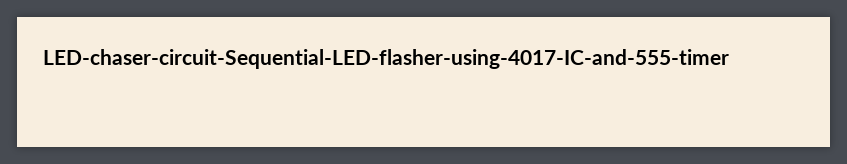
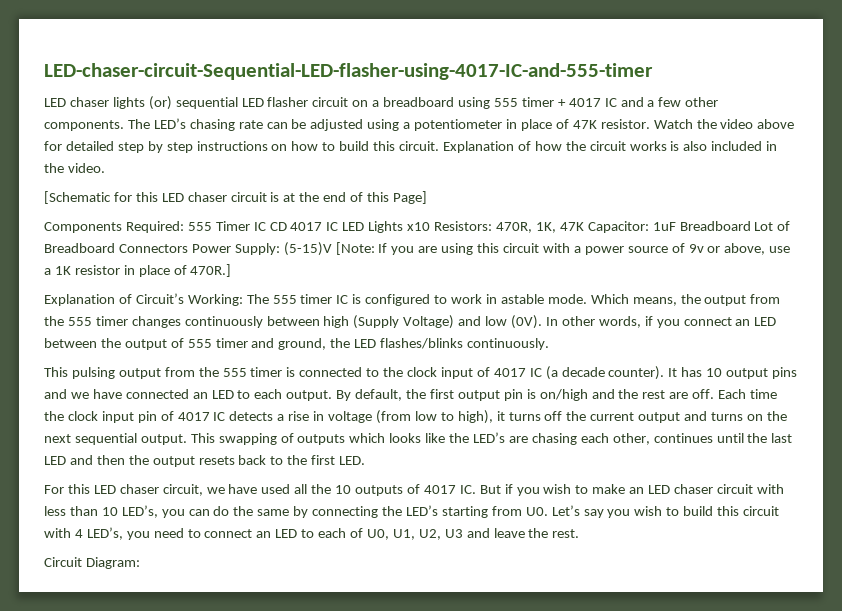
(729, 59) none -> [44,96,719,110] [44,118,795,131] [44,141,778,153] [44,163,105,173] [44,191,427,204] [44,221,791,233] [44,242,791,256] [44,264,232,277] [44,293,781,306] [44,315,777,329] [44,338,550,350] [44,366,798,380] [44,389,778,401] [44,410,787,424] [44,432,793,445] [44,455,366,467] [44,484,784,496] [44,505,780,518] [44,527,580,540] [44,557,140,569] // LED chaser lights (or) sequential LED flasher circuit on a breadboard using 555 timer + 4017 IC and a few other components. The LED’s chasing rate can be adjusted using a potentiometer in place of 47K resistor. Watch the video above for detailed step by step instructions on how to build this circuit. Explanation of how the circuit works is also included in the video. // [Schematic for this LED chaser circuit is at the end of this Page] // Components Required: 555 Timer IC CD 4017 IC LED Lights x10 Resistors: 470R, 1K, 47K Capacitor: 1uF Breadboard Lot of Breadboard Connectors Power Supply: (5-15)V [Note: If you are using this circuit with a power source of 9v or above, use a 1K resistor in place of 470R.] // Explanation of Circuit’s Working: The 555 timer IC is configured to work in astable mode. Which means, the output from the 555 timer changes continuously between high (Supply Voltage) and low (0V). In other words, if you connect an LED between the output of 555 timer and ground, the LED flashes/blinks continuously. // This pulsing output from the 555 timer is connected to the clock input of 4017 IC (a decade counter). It has 10 output pins and we have connected an LED to each output. By default, the first output pin is on/high and the rest are off. Each time the clock input pin of 4017 IC detects a rise in voltage (from low to high), it turns off the current output and turns on the next sequential output. This swapping of outputs which looks like the LED’s are chasing each other, continues until the last LED and then the output resets back to the first LED. // For this LED chaser circuit, we have used all the 10 outputs of 4017 IC. But if you wish to make an LED chaser circuit with less than 10 LED’s, you can do the same by connecting the LED’s starting from U0. Let’s say you wish to build this circuit with 4 LED’s, you need to connect an LED to each of U0, U1, U2, U3 and leave the rest. // Circuit Diagram:

